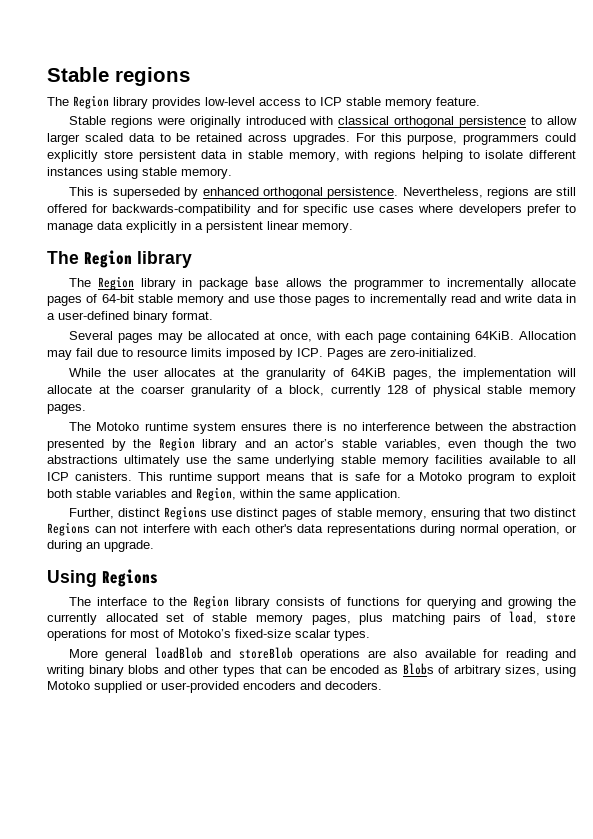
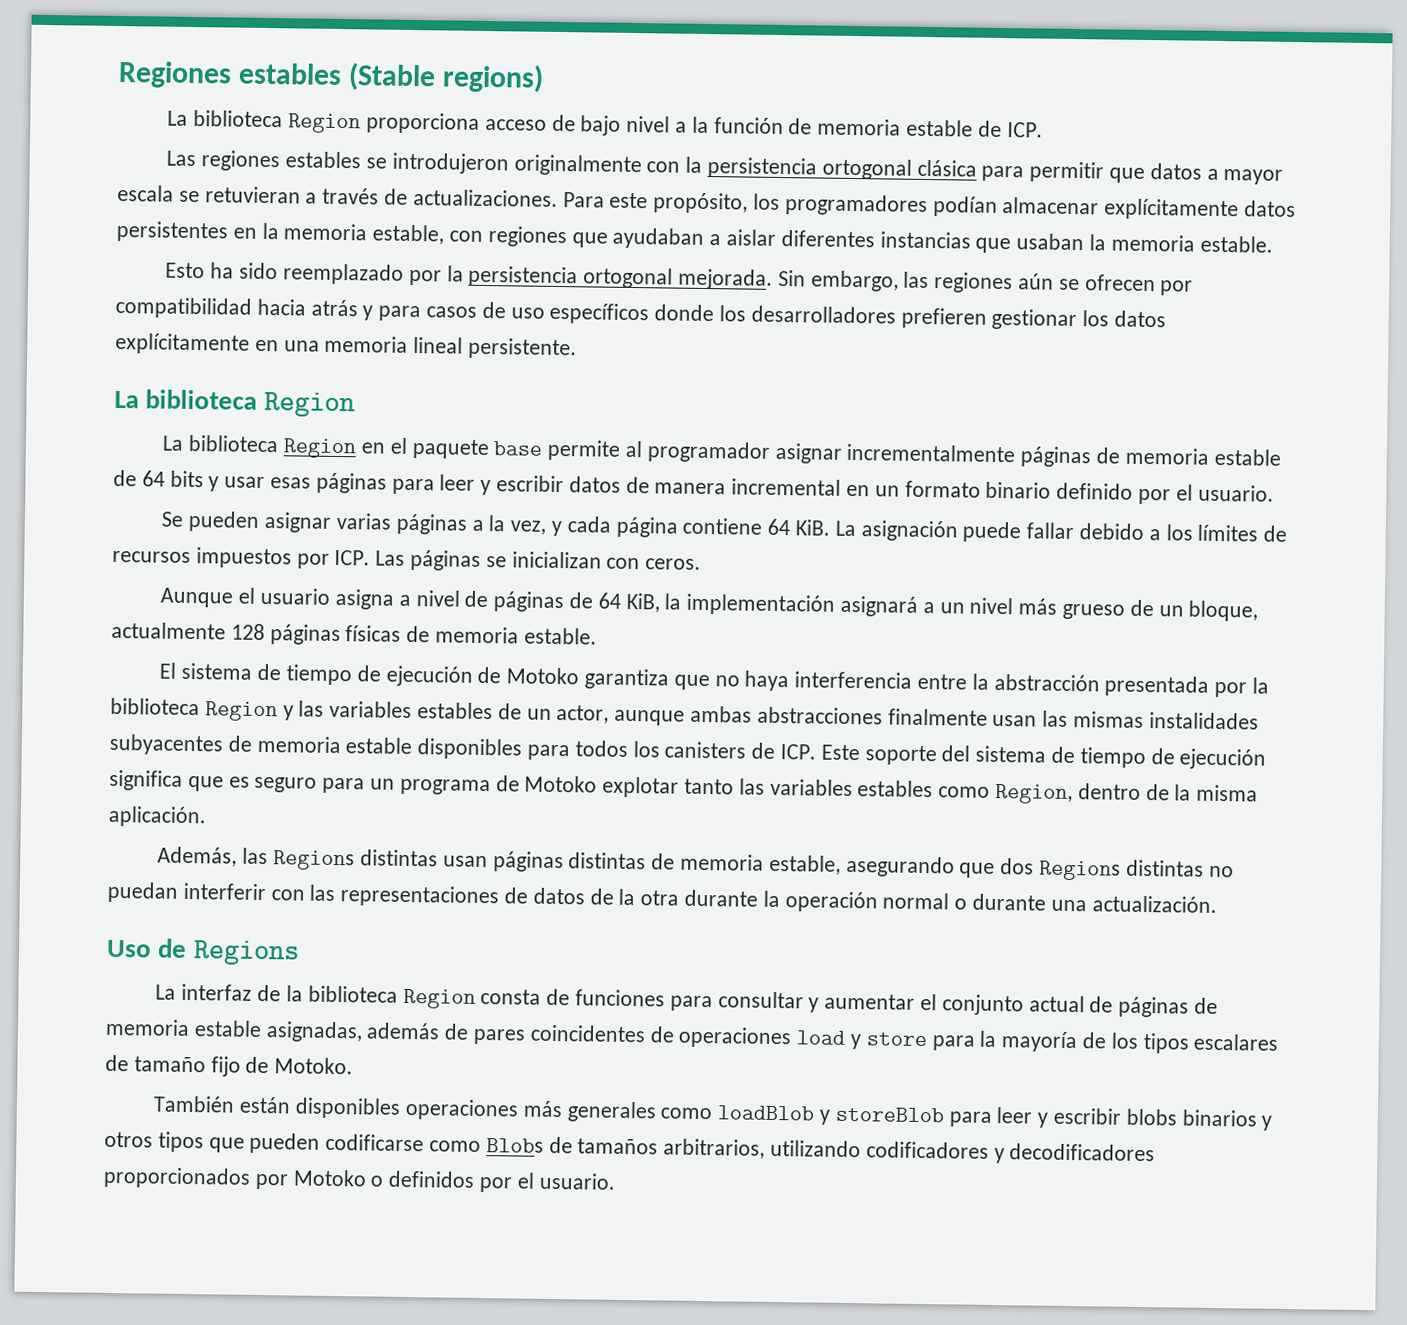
[47,67,190,86] [47,95,480,109] [68,116,577,128] [47,133,576,145] [47,150,576,162] [47,167,232,179] [68,187,576,199] [47,204,576,216] [47,221,353,233] [47,250,192,268] [68,276,576,290] [47,294,576,306] [47,311,213,323] [68,331,576,343] [47,348,477,360] [68,368,576,380] [47,385,576,397] [47,404,86,414] [68,422,576,434] [47,437,577,451] [47,455,576,467] [47,472,576,484] [47,487,401,501] [68,506,576,520] [47,522,577,536] [47,540,154,552] [47,569,158,587] [68,595,577,609] [47,611,576,625] [47,629,370,641] [68,647,577,661] [46,663,577,677] [47,681,382,693] Stable regions // The Region library provides low-level access to ICP stable memory feature. // Stable regions were originally introduced with classical orthogonal persistence to allow larger scaled data to be retained across upgrades. For this purpose, programmers could explicitly store persistent data in stable memory, with regions helping to isolate different instances using stable memory. // This is superseded by enhanced orthogonal persistence. Nevertheless, regions are still offered for backwards-compatibility and for specific use cases where developers prefer to manage data explicitly in a persistent linear memory. // The Region library // The Region library in package base allows the programmer to incrementally allocate pages of 64-bit stable memory and use those pages to incrementally read and write data in a user-defined binary format. // Several pages may be allocated at once, with each page containing 64KiB. Allocation may fail due to resource limits imposed by ICP. Pages are zero-initialized. // While the user allocates at the granularity of 64KiB pages, the implementation will allocate at the coarser granularity of a block, currently 128 of physical stable memory pages. // The Motoko runtime system ensures there is no interference between the abstraction presented by the Region library and an actor’s stable variables, even though the two abstractions ultimately use the same underlying stable memory facilities available to all ICP canisters. This runtime support means that is safe for a Motoko program to exploit both stable variables and Region, within the same application. // Further, distinct Regions use distinct pages of stable memory, ensuring that two distinct Regions can not interfere with each other's data representations during normal operation, or during an upgrade. // Using Regions // The interface to the Region library consists of functions for querying and growing the currently allocated set of stable memory pages, plus matching pairs of load, store operations for most of Motoko’s fixed-size scalar types. // More general loadBlob and storeBlob operations are also available for reading and writing binary blobs and other types that can be encoded as Blobs of arbitrary sizes, using Motoko supplied or user-provided encoders and decoders. -> [118,60,545,93] [167,110,1043,138] [166,150,1284,185] [117,184,1297,221] [116,220,1273,254] [165,262,1194,296] [115,296,1167,331] [115,332,578,360] [114,389,356,418] [162,434,1281,468] [113,469,1274,505] [161,510,1288,543] [112,547,702,571] [160,587,1259,622] [111,621,597,646] [159,662,1269,698] [110,697,1259,730] [109,733,1267,770] [109,769,1259,805] [108,805,206,828] [157,846,1234,881] [107,881,1217,914] [106,938,300,966] [155,983,1218,1018] [105,1018,1279,1054] [105,1054,354,1077] [153,1095,1273,1131] [104,1131,1156,1164] [103,1166,616,1193] Regiones estables (Stable regions) // La biblioteca Region proporciona acceso de bajo nivel a la función de memoria estable de ICP. // Las regiones estables se introdujeron originalmente con la persistencia ortogonal clásica para permitir que datos a mayor escala se retuvieran a través de actualizaciones. Para este propósito, los programadores podían almacenar explícitamente datos persistentes en la memoria estable, con regiones que ayudaban a aislar diferentes instancias que usaban la memoria estable. // Esto ha sido reemplazado por la persistencia ortogonal mejorada. Sin embargo, las regiones aún se ofrecen por compatibilidad hacia atrás y para casos de uso específicos donde los desarrolladores prefieren gestionar los datos explícitamente en una memoria lineal persistente. // La biblioteca Region // La biblioteca Region en el paquete base permite al programador asignar incrementalmente páginas de memoria estable de 64 bits y usar esas páginas para leer y escribir datos de manera incremental en un formato binario definido por el usuario. // Se pueden asignar varias páginas a la vez, y cada página contiene 64 KiB. La asignación puede fallar debido a los límites de recursos impuestos por ICP. Las páginas se inicializan con ceros. // Aunque el usuario asigna a nivel de páginas de 64 KiB, la implementación asignará a un nivel más grueso de un bloque, actualmente 128 páginas físicas de memoria estable. // El sistema de tiempo de ejecución de Motoko garantiza que no haya interferencia entre la abstracción presentada por la biblioteca Region y las variables estables de un actor, aunque ambas abstracciones finalmente usan las mismas instalidades subyacentes de memoria estable disponibles para todos los canisters de ICP. Este soporte del sistema de tiempo de ejecución significa que es seguro para un programa de Motoko explotar tanto las variables estables como Region, dentro de la misma aplicación. // Además, las Regions distintas usan páginas distintas de memoria estable, asegurando que dos Regions distintas no puedan interferir con las representaciones de datos de la otra durante la operación normal o durante una actualización. // Uso de Regions // La interfaz de la biblioteca Region consta de funciones para consultar y aumentar el conjunto actual de páginas de memoria estable asignadas, además de pares coincidentes de operaciones load y store para la mayoría de los tipos escalares de tamaño fijo de Motoko. // También están disponibles operaciones más generales como loadBlob y storeBlob para leer y escribir blobs binarios y otros tipos que pueden codificarse como Blobs de tamaños arbitrarios, utilizando codificadores y decodificadores proporcionados por Motoko o definidos por el usuario.

